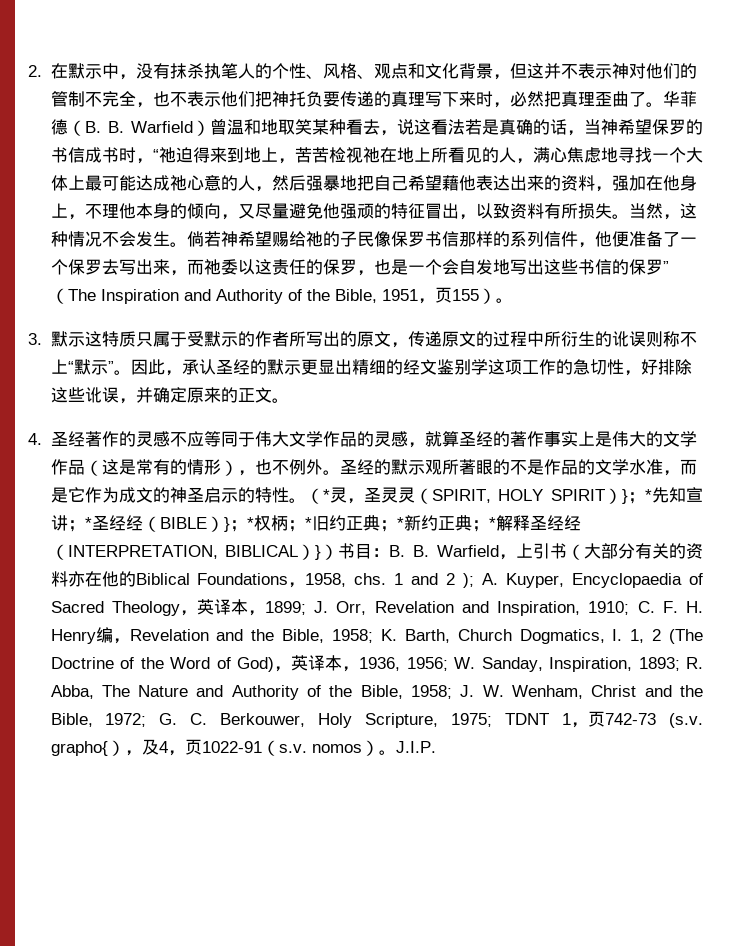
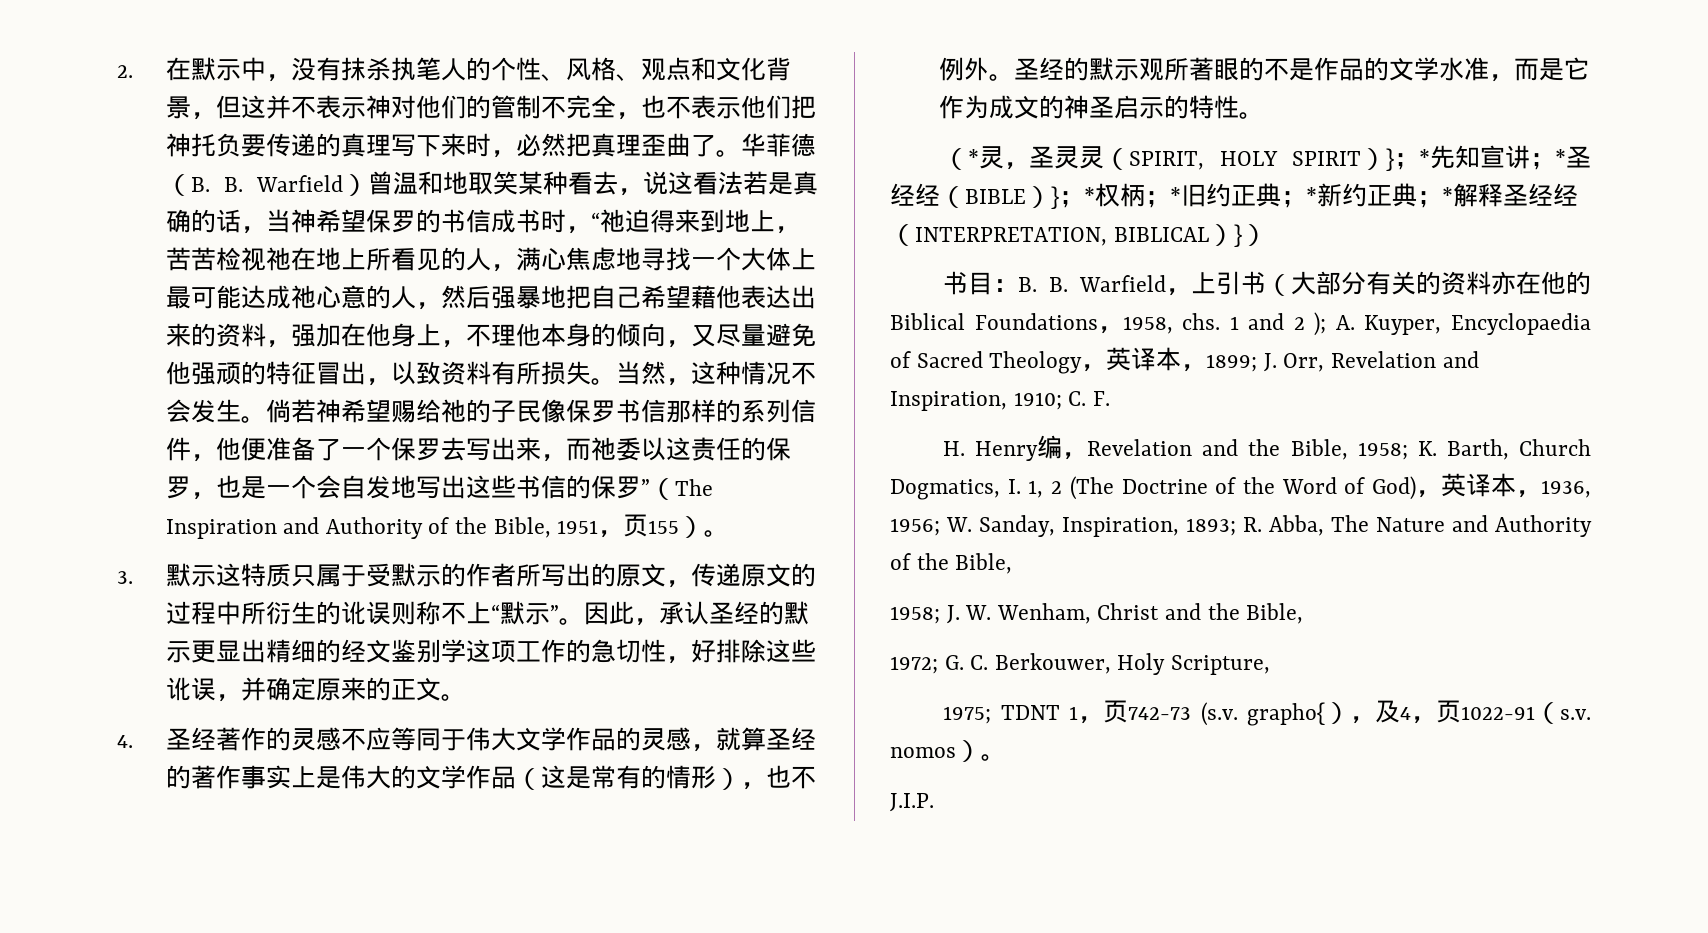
(306, 500) none -> (1264, 115) //
(339, 552) none -> (1267, 235) //
(678, 607) none -> (1110, 398) //
(403, 692) none -> (1013, 563) //
(93, 720) none -> (1304, 613) //
(439, 720) none -> (1271, 665) //
(396, 752) none -> (1006, 757) //

